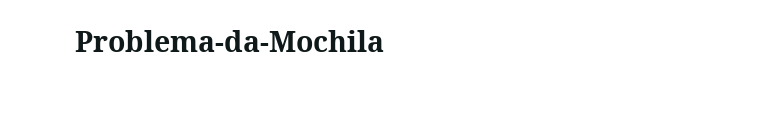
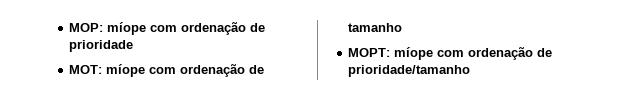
[75,30,384,52] Problema-da-Mochila -> [69,22,266,35] [69,40,134,52] [69,64,265,77] [348,23,403,32] [348,47,553,60] [348,65,471,77] MOP: míope com ordenação de prioridade // MOT: míope com ordenação de tamanho // MOPT: míope com ordenação de prioridade/tamanho

